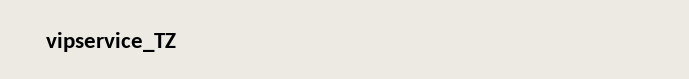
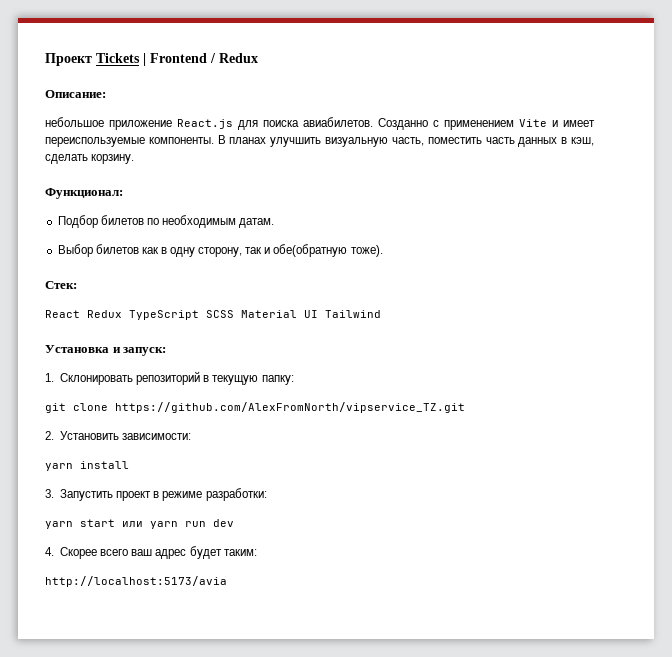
[46,32,176,52] vipservice_TZ -> [45,53,258,66] [45,90,106,98] [45,117,595,130] [45,135,594,147] [45,154,135,164] [45,188,123,199] [57,215,275,228] [57,244,383,257] [45,281,77,289] [45,310,381,320] [45,345,167,356] [45,371,294,385] [45,402,465,413] [45,431,192,440] [45,461,129,471] [45,488,267,501] [45,519,234,529] [45,546,257,559] [45,576,227,587] Проект Tickets | Frontend / Redux // Описание: // небольшое приложение React.js для поиска авиабилетов. Созданно с применением Vite и имеет переиспользуемые компоненты. В планах улучшить визуальную часть, поместить часть данных в кэш, сделать корзину. // Функционал: // Подбор билетов по необходимым датам. // Выбор билетов как в одну сторону, так и обе(обратную тоже). // Стек: // React Redux TypeScript SCSS Material UI Tailwind // Установка и запуск: // 1. Склонировать репозиторий в текущую папку: // git clone https://github.com/AlexFromNorth/vipservice_TZ.git // 2. Установить зависимости: // yarn install // 3. Запустить проект в режиме разработки: // yarn start или yarn run dev // 4. Скорее всего ваш адрес будет таким: // http://localhost:5173/avia

